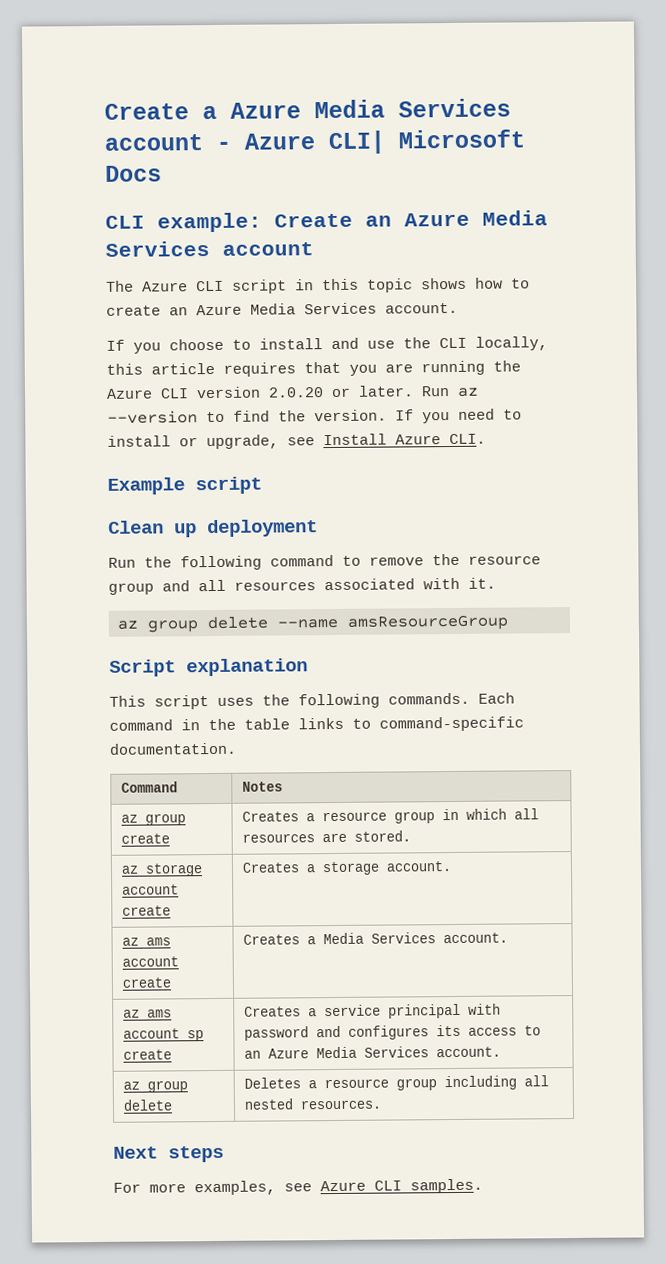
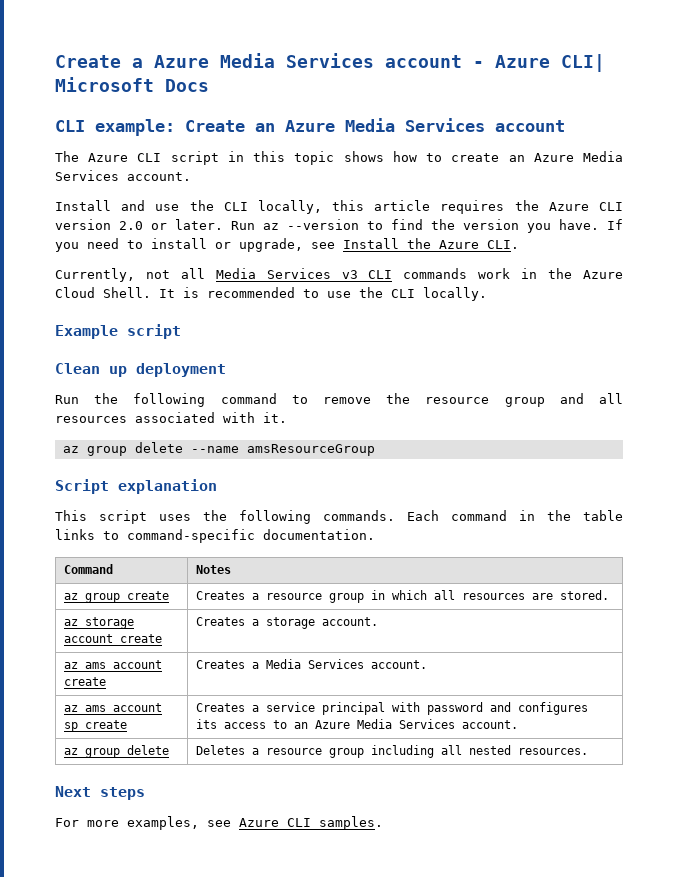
[106,338,323,354] If you choose to install -> [55,200,111,211] Install
[304,360,485,376] that you are running -> (505, 207) none
[268,387,324,398] 2.0.20 -> [119,221,143,230] 2.0
[314,409,387,422] version. -> [463,219,599,233] version you have.
(387, 439) none -> [407,238,431,249] the
(486, 439) none -> [55,268,624,282] [55,287,487,301] // Currently, not all Media Services v3 CLI commands work in the Azure Cloud Shell. It is recommended to use the CLI locally.

